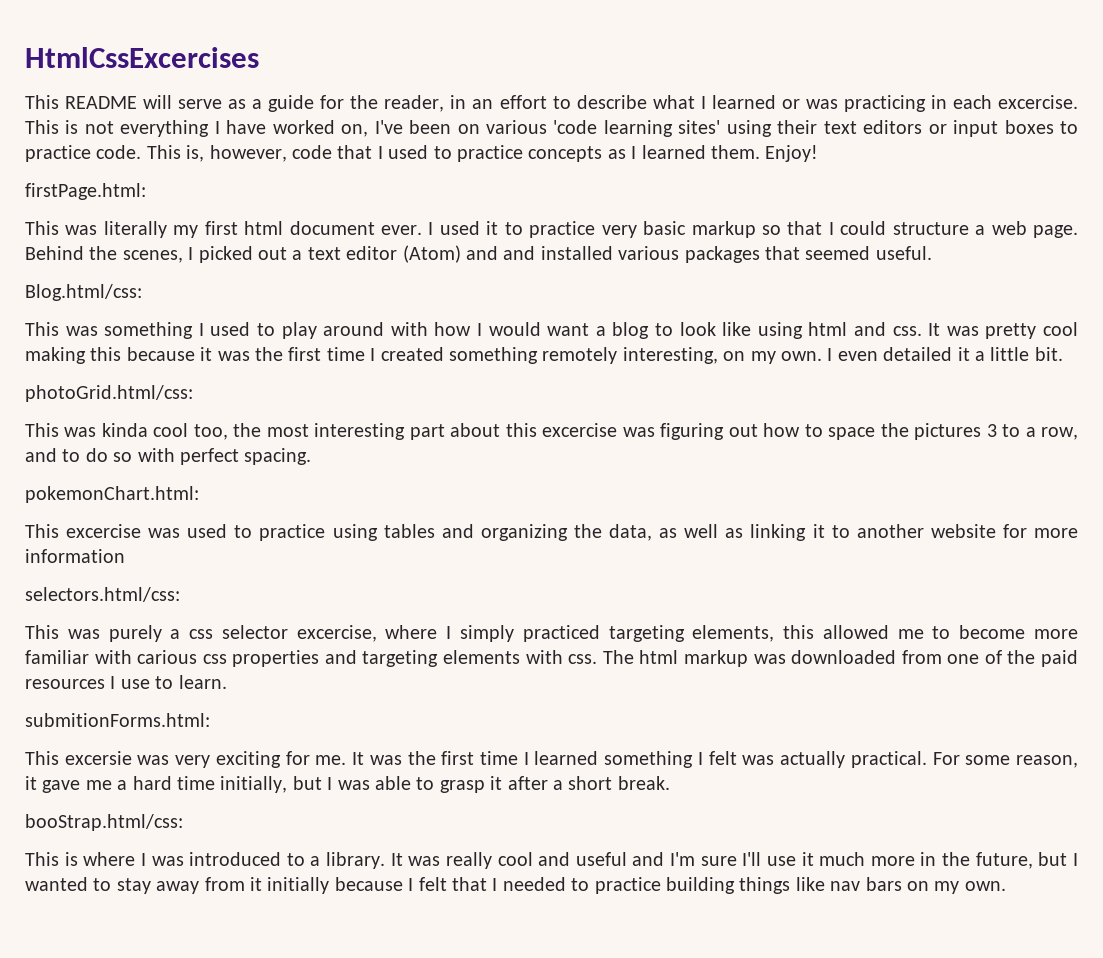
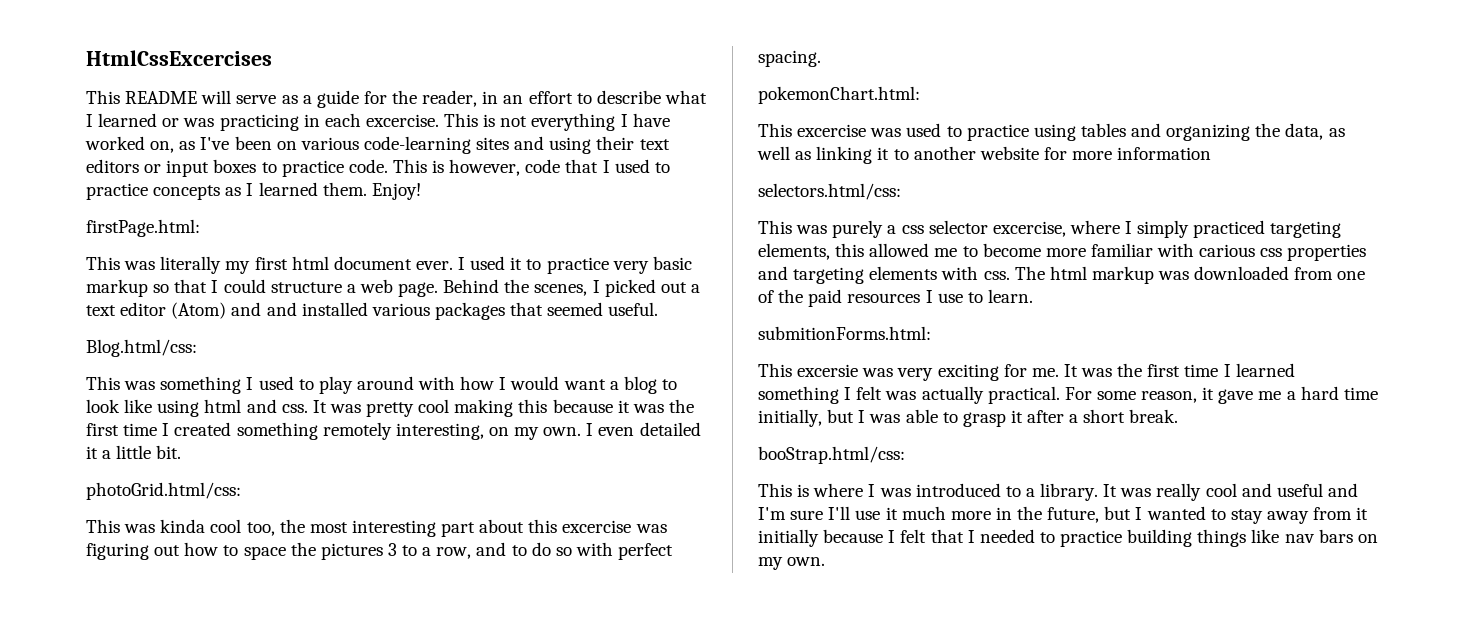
(369, 130) none -> [179,141,196,150] as
[553,120,721,137] 'code learning sites' -> [363,136,545,154] code-learning sites and
[186,145,205,162] is, -> [432,160,445,173] is

